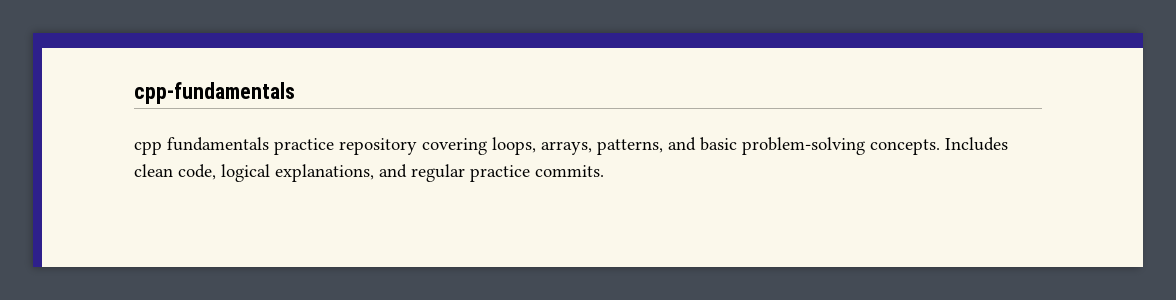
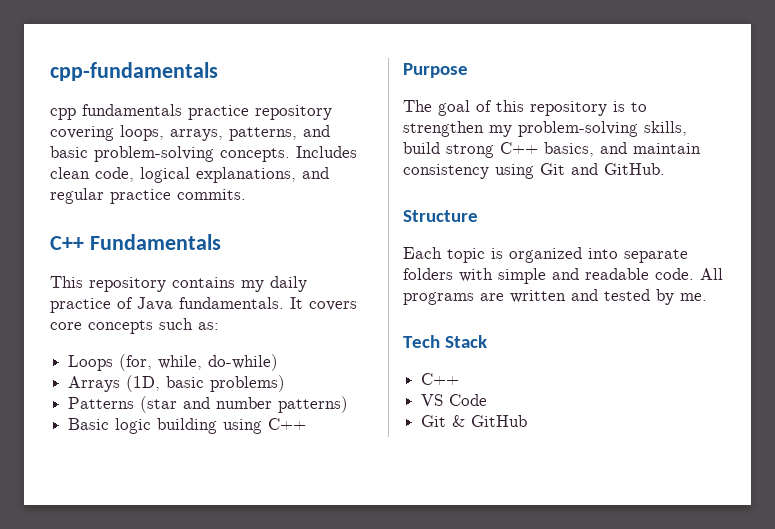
(604, 171) none -> [50,234,221,250] [50,276,307,292] [50,297,357,313] [50,318,219,334] [68,354,279,371] [68,375,286,392] [68,396,349,413] [68,418,307,434] [403,63,468,78] [403,100,647,116] [403,121,687,137] [403,142,701,158] [403,163,665,179] [403,210,478,222] [403,247,688,263] [403,268,723,284] [403,289,707,305] [403,335,488,348] [421,373,460,385] [421,394,488,406] [421,415,528,427] // C++ Fundamentals // This repository contains my daily practice of Java fundamentals. It covers core concepts such as: // Loops (for, while, do-while) // Arrays (1D, basic problems) // Patterns (star and number patterns) // Basic logic building using C++ // Purpose // The goal of this repository is to strengthen my problem-solving skills, build strong C++ basics, and maintain consistency using Git and GitHub. // Structure // Each topic is organized into separate folders with simple and readable code. All programs are written and tested by me. // Tech Stack // C++ // VS Code // Git & GitHub

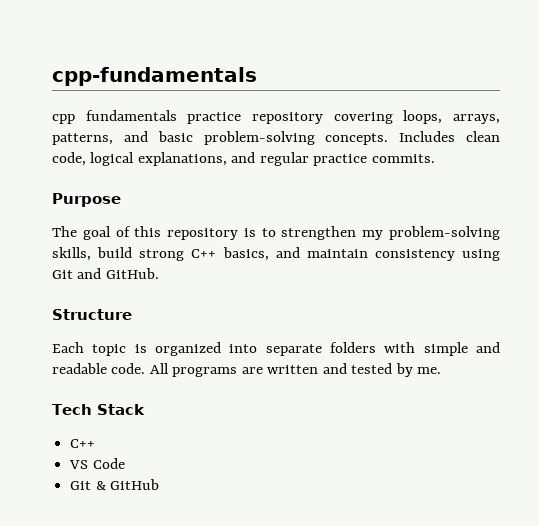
[50,234,221,250] [50,276,307,292] [50,297,357,313] [50,318,219,334] [68,354,279,371] [68,375,286,392] [68,396,349,413] [68,418,307,434] // C++ Fundamentals // This repository contains my daily practice of Java fundamentals. It covers core concepts such as: // Loops (for, while, do-while) // Arrays (1D, basic problems) // Patterns (star and number patterns) // Basic logic building using C++ -> (435, 158) none

